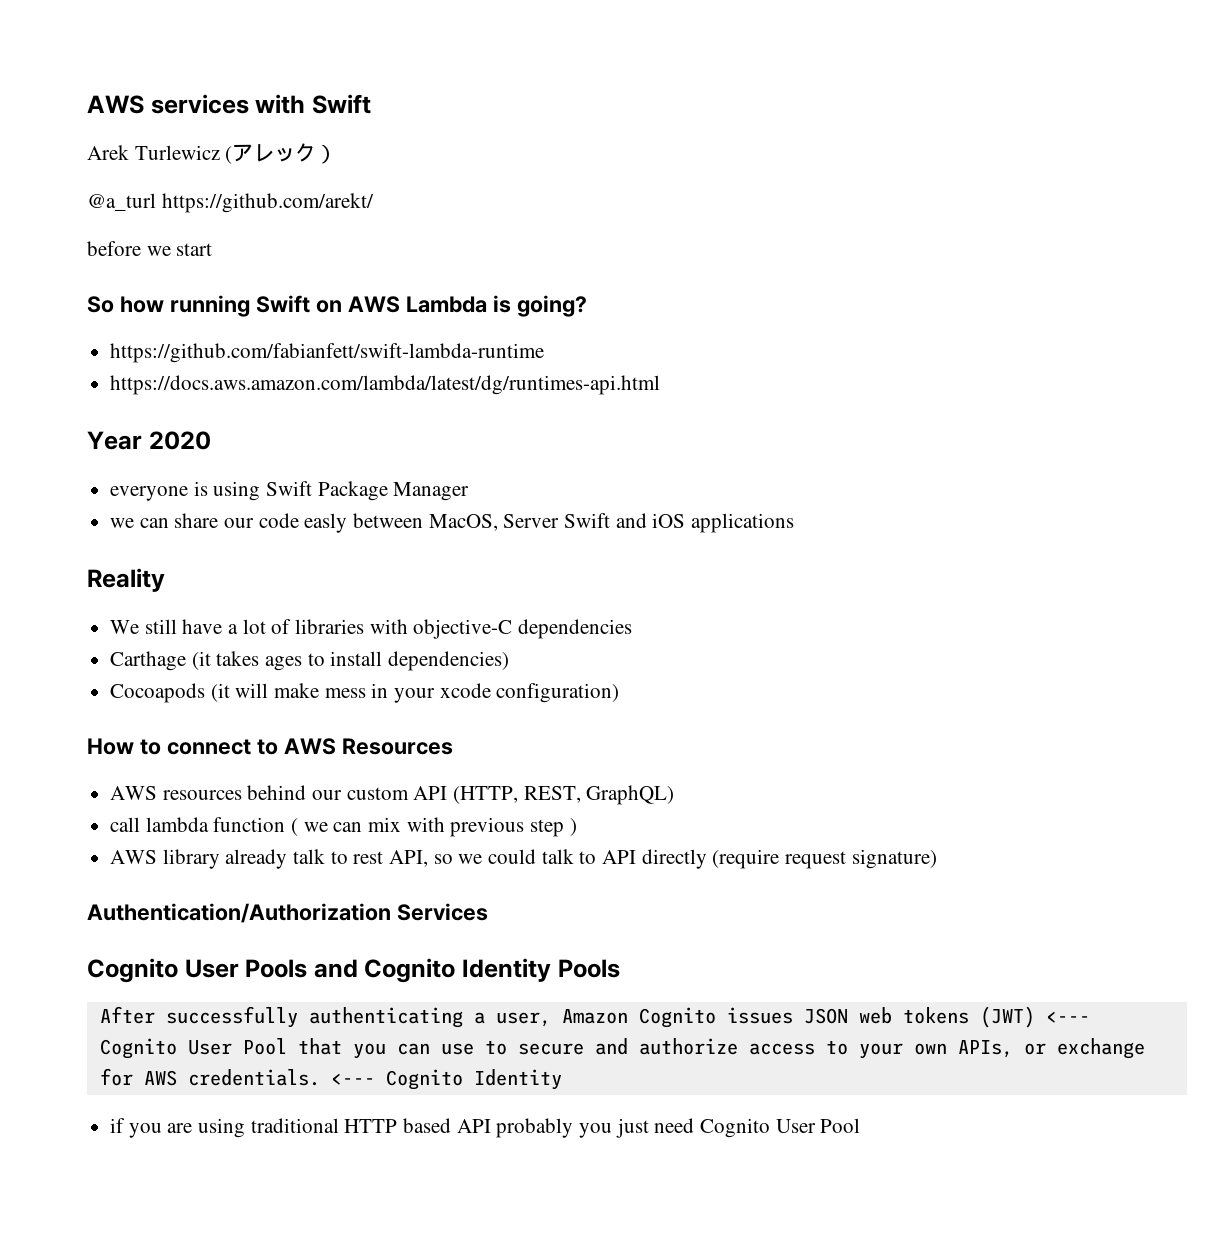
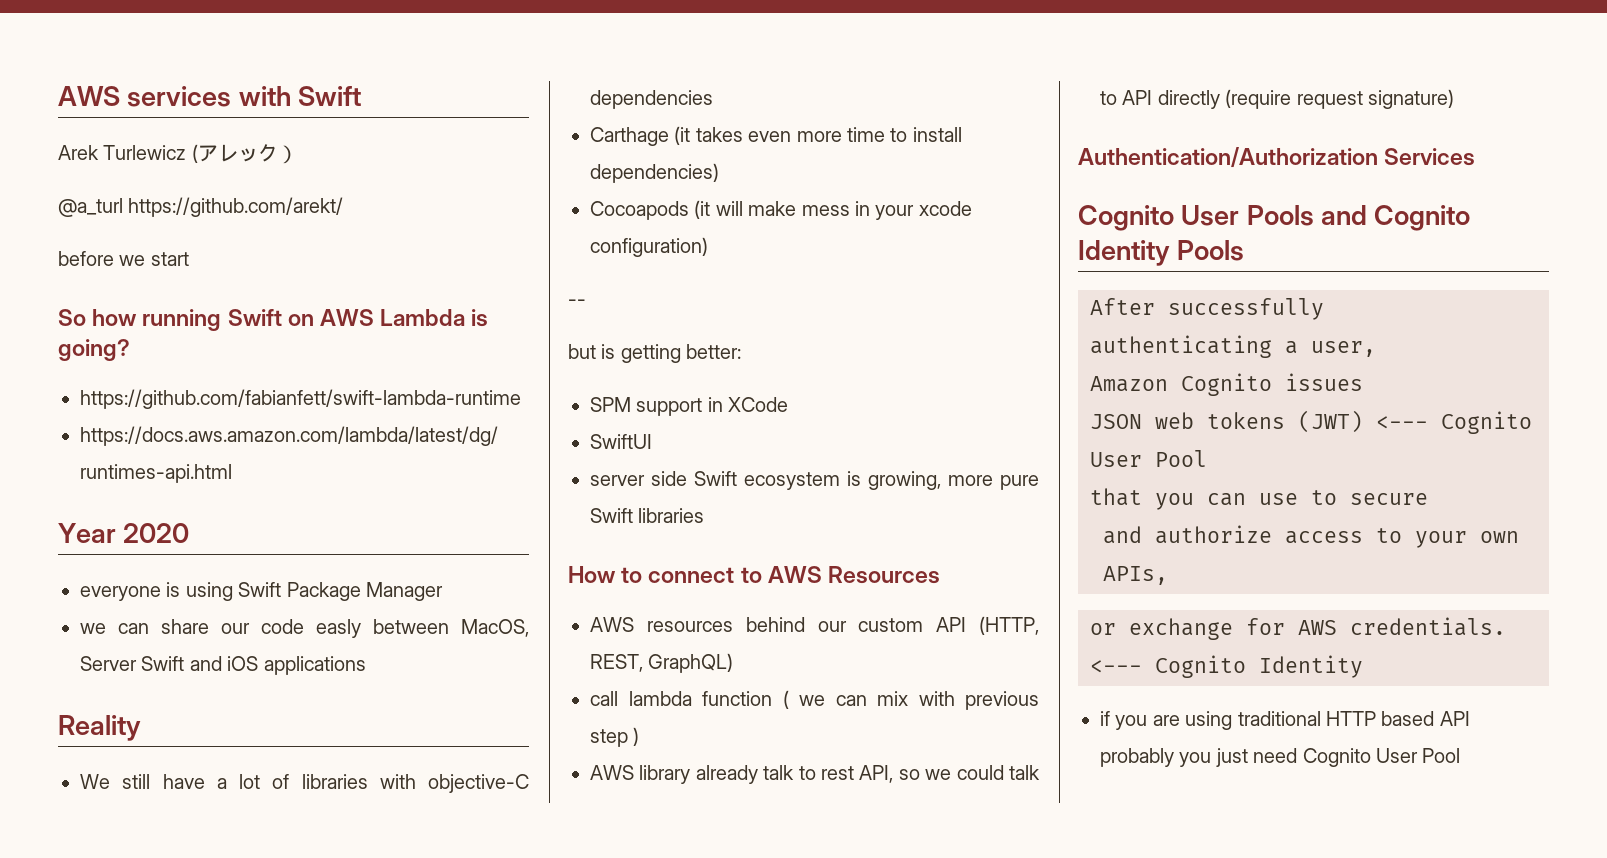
[265,656,303,671] ages -> [748,127,885,142] even more time
(620, 693) none -> [568,299,586,306] [568,344,742,363] [590,397,789,416] [590,434,652,449] [590,471,1039,490] [590,508,705,523] // -- // but is getting better: // SPM support in XCode // SwiftUI // server side Swift ecosystem is growing, more pure Swift libraries
(298, 1017) none -> (1324, 309) //
(551, 1019) none -> (1376, 349) //
(793, 1015) none -> (1363, 382) //
(287, 1046) none -> (1207, 458) //
(584, 1049) none -> (1428, 499) //
(1013, 1049) none -> (1168, 575) //

